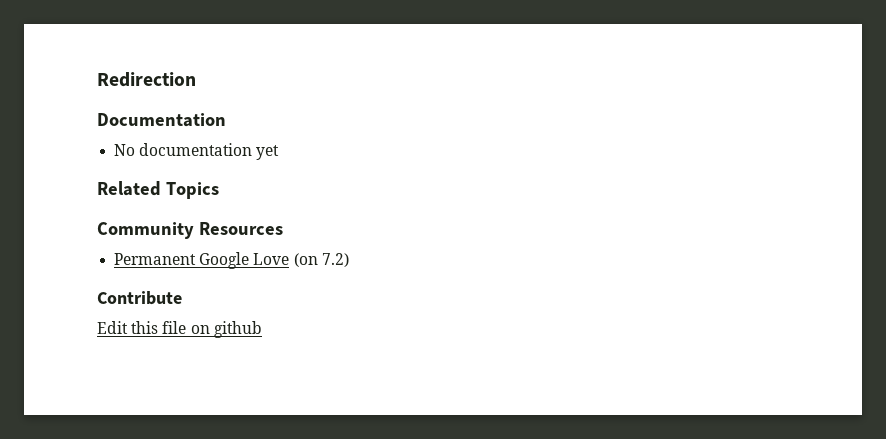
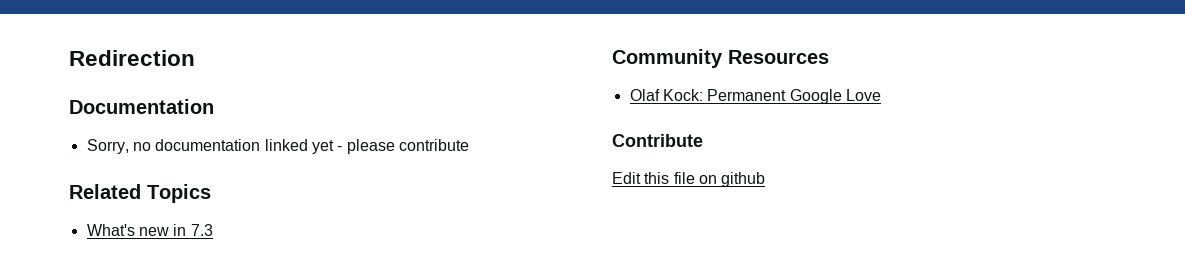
[114,143,280,160] [97,181,219,199] No documentation yet // Related Topics -> [86,139,469,154] [69,184,211,203] [86,224,213,236] Sorry, no documentation linked yet - please contribute // Related Topics // What's new in 7.3
(283, 228) none -> [629,89,703,101] Olaf Kock:
[293,253,349,267] (on 7.2) -> (881, 95) none

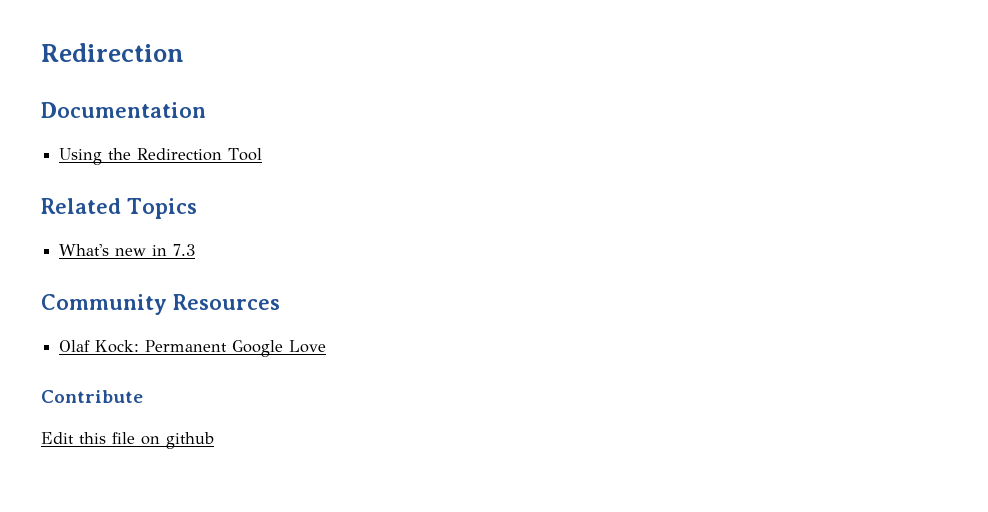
[86,139,469,154] Sorry, no documentation linked yet - please contribute -> [59,148,263,165] Using the Redirection Tool

